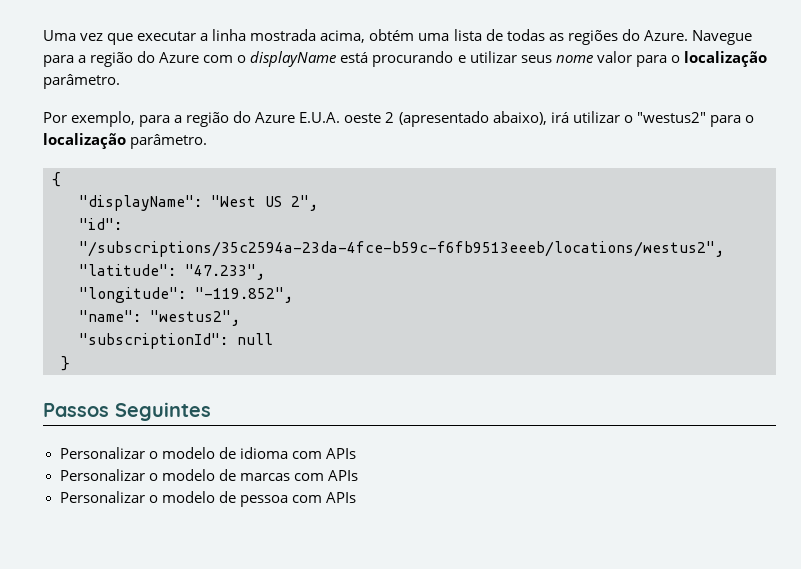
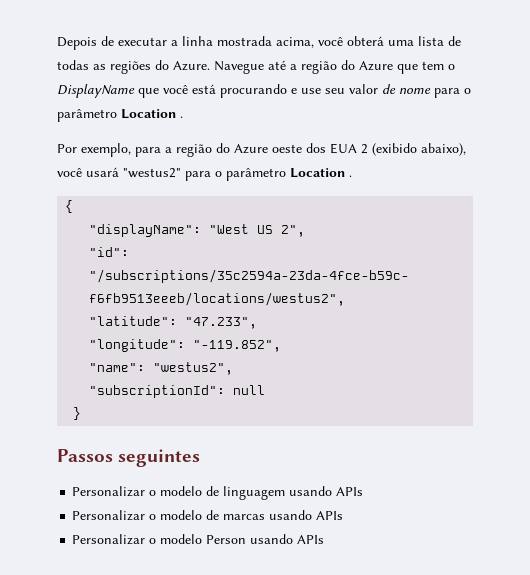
[43,30,134,45] Uma vez que -> [57,36,114,50] Depois de
[369,29,415,41] obtém -> [318,36,384,46] você obterá
[43,51,767,67] [43,74,120,89] para a região do Azure com o displayName está procurando e utilizar seus nome valor para o localização parâmetro. -> [268,60,455,74] [57,84,471,98] [57,109,183,122] até a região do Azure que tem o DisplayName que você está procurando e use seu valor de nome para o parâmetro Location .
[299,111,754,127] [43,133,208,149] E.U.A. oeste 2 (apresentado abaixo), irá utilizar o "westus2" para o localização parâmetro. -> [272,143,466,156] [57,167,352,181] oeste dos EUA 2 (exibido abaixo), você usará "westus2" para o parâmetro Location .
[115,402,211,421] [59,447,322,459] Seguintes // Personalizar o modelo de idioma com -> [118,449,201,467] [72,486,333,500] seguintes // Personalizar o modelo de linguagem usando
[293,470,358,481] [59,491,322,507] com APIs // Personalizar o modelo de pessoa com -> [269,510,344,520] [72,534,294,545] usando APIs // Personalizar o modelo Person usando

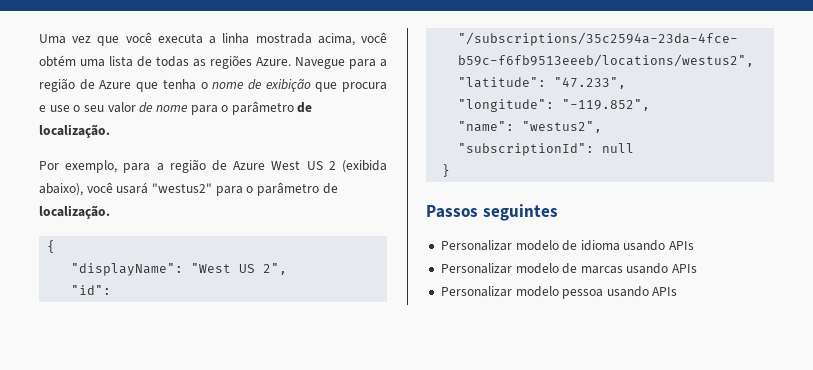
[57,36,167,50] Depois de executar -> [39,32,203,46] Uma vez que você executa
[347,36,384,46] obterá -> [39,55,76,67] obtém
[155,60,169,70] do -> (252, 62) none
[268,60,355,74] até a região do -> [349,59,387,69] [39,78,95,92] para a região de
[422,61,455,70] [57,84,287,98] tem o DisplayName que você está procurando -> [162,78,387,92] tenha o nome de exibição que procura
(321, 91) none -> [73,105,81,112] o
[121,109,183,119] Location . -> [297,102,313,113] [39,124,110,138] de localização.
[216,143,417,156] do Azure oeste dos EUA 2 (exibido -> [212,160,387,173] de Azure West US 2 (exibida
[290,168,352,178] Location . -> [322,183,338,194] [39,205,110,219] de localização.
[149,486,364,500] [72,510,157,521] o modelo de linguagem usando APIs // Personalizar o -> [515,240,695,251] [440,263,512,274] modelo de idioma usando APIs // Personalizar
[149,534,247,544] o modelo Person -> [515,286,604,299] modelo pessoa

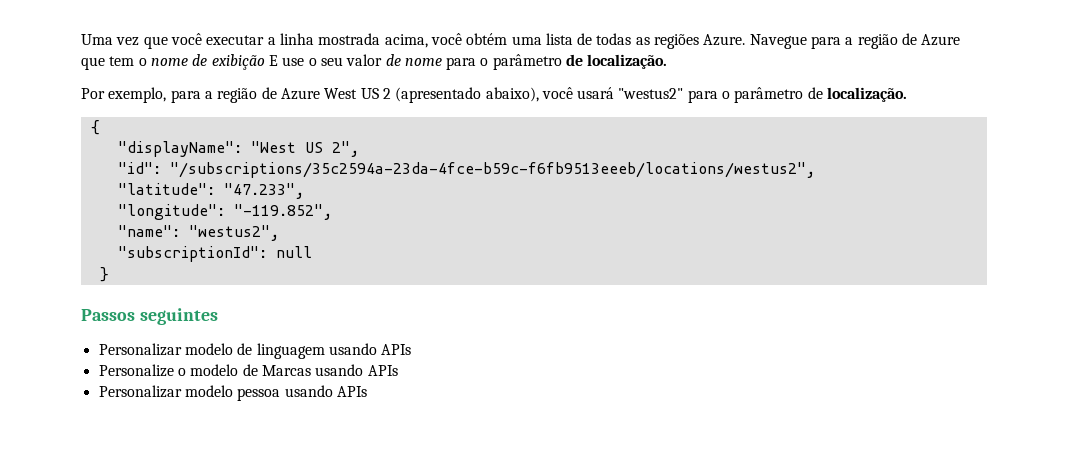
[157,33,203,44] executa -> [206,35,265,45] executar
[162,79,196,90] tenha -> [109,56,135,66] tem
[315,82,387,92] [39,105,46,112] que procura e -> [268,55,278,66] E
[341,160,387,173] (exibida -> [395,87,482,103] (apresentado
[580,240,695,251] [440,263,623,274] idioma usando APIs // Personalizar modelo de marcas -> [256,343,412,359] [98,364,311,377] linguagem usando APIs // Personalize o modelo de Marcas

